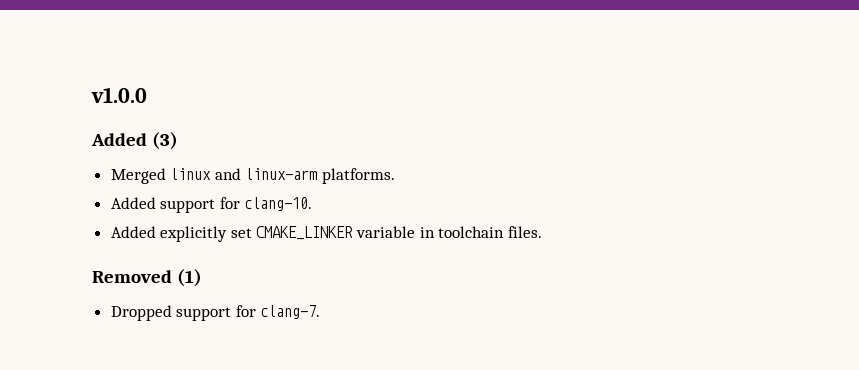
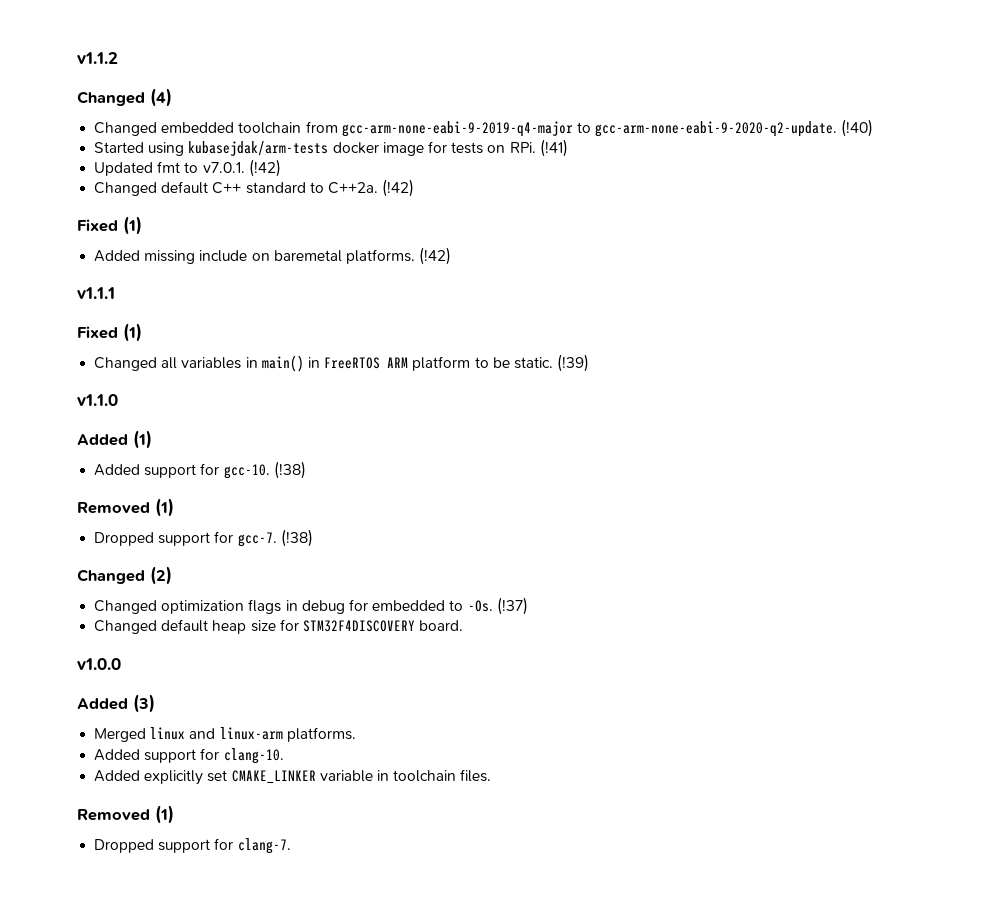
(91, 95) none -> [77,52,118,64] [77,88,172,107] [94,119,874,137] [94,139,568,157] [94,159,281,177] [94,179,415,197] [77,216,142,235] [94,247,452,265] [77,287,115,299] [77,323,142,342] [94,354,590,372] [77,394,118,406] [77,430,152,449] [94,461,306,479] [77,498,174,517] [94,529,313,547] [77,566,172,585] [94,597,528,615] [94,619,464,634] v1.1.2 // Changed (4) // Changed embedded toolchain from gcc-arm-none-eabi-9-2019-q4-major to gcc-arm-none-eabi-9-2020-q2-update. (!40) // Started using kubasejdak/arm-tests docker image for tests on RPi. (!41) // Updated fmt to v7.0.1. (!42) // Changed default C++ standard to C++2a. (!42) // Fixed (1) // Added missing include on baremetal platforms. (!42) // v1.1.1 // Fixed (1) // Changed all variables in main() in FreeRTOS ARM platform to be static. (!39) // v1.1.0 // Added (1) // Added support for gcc-10. (!38) // Removed (1) // Dropped support for gcc-7. (!38) // Changed (2) // Changed optimization flags in debug for embedded to -Os. (!37) // Changed default heap size for STM32F4DISCOVERY board. //

